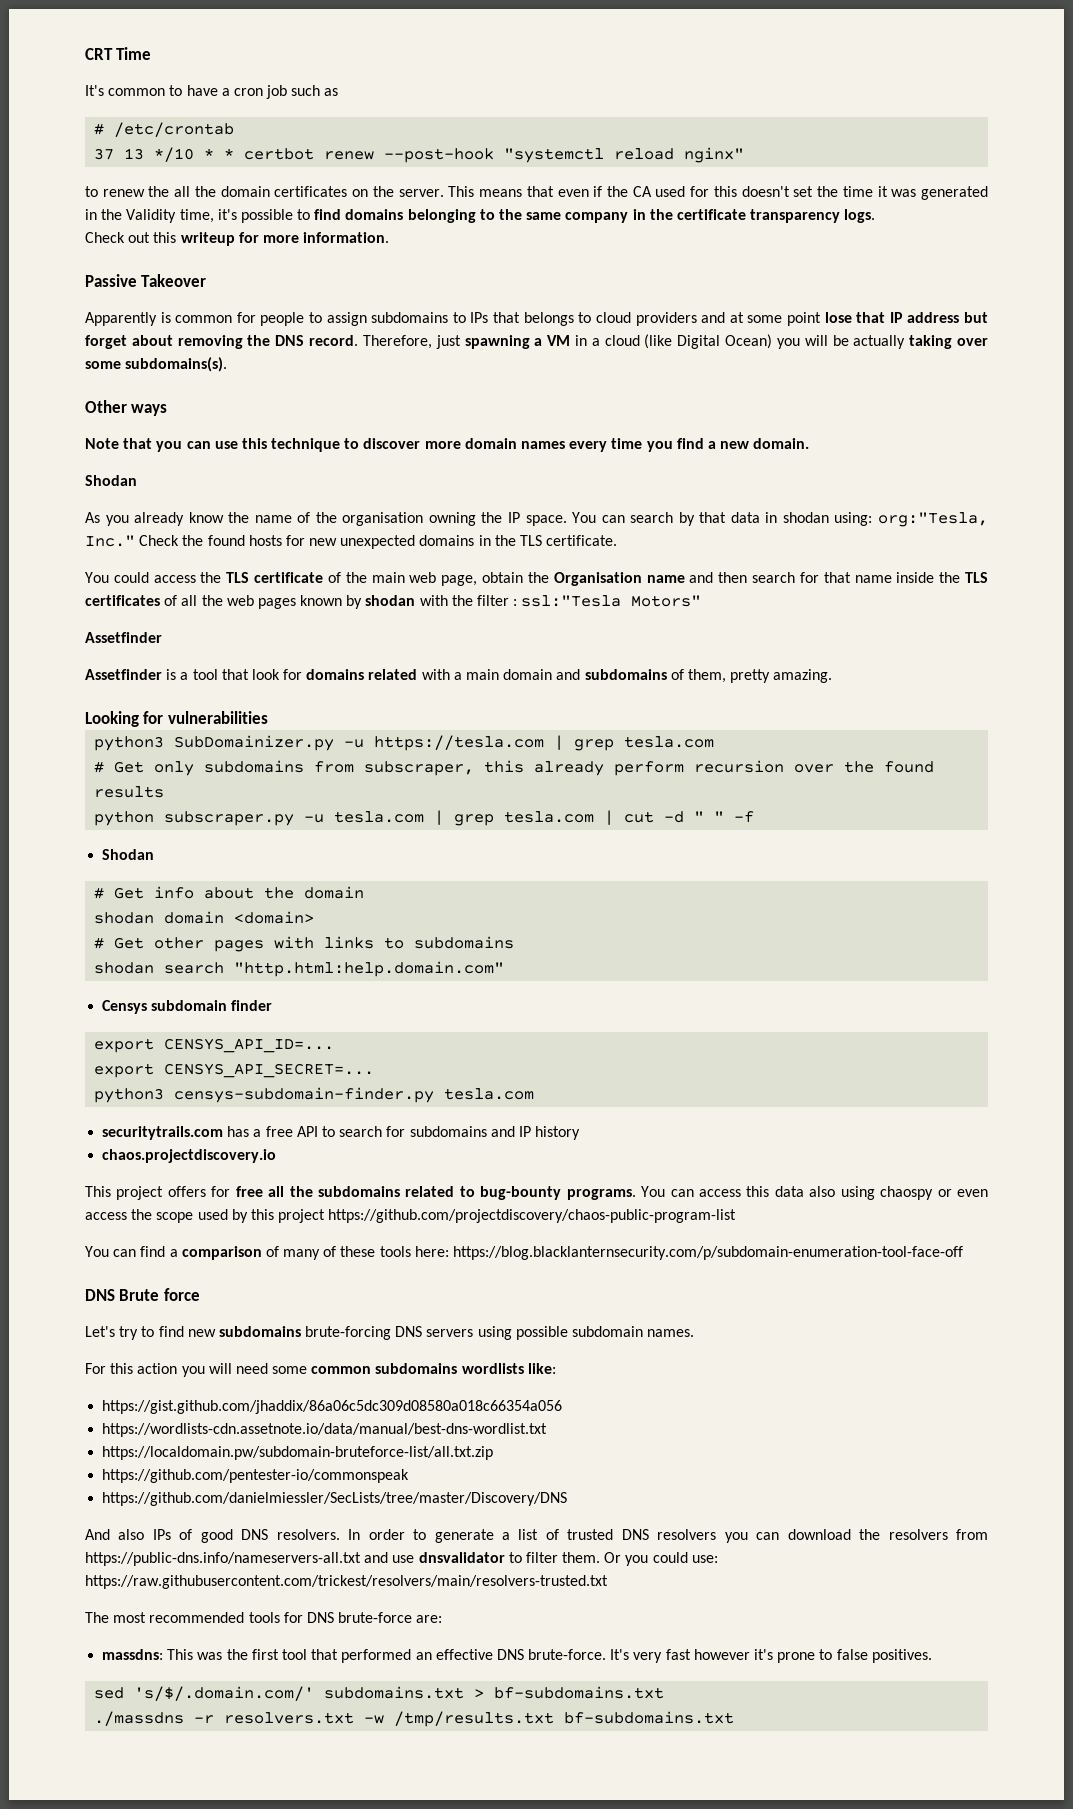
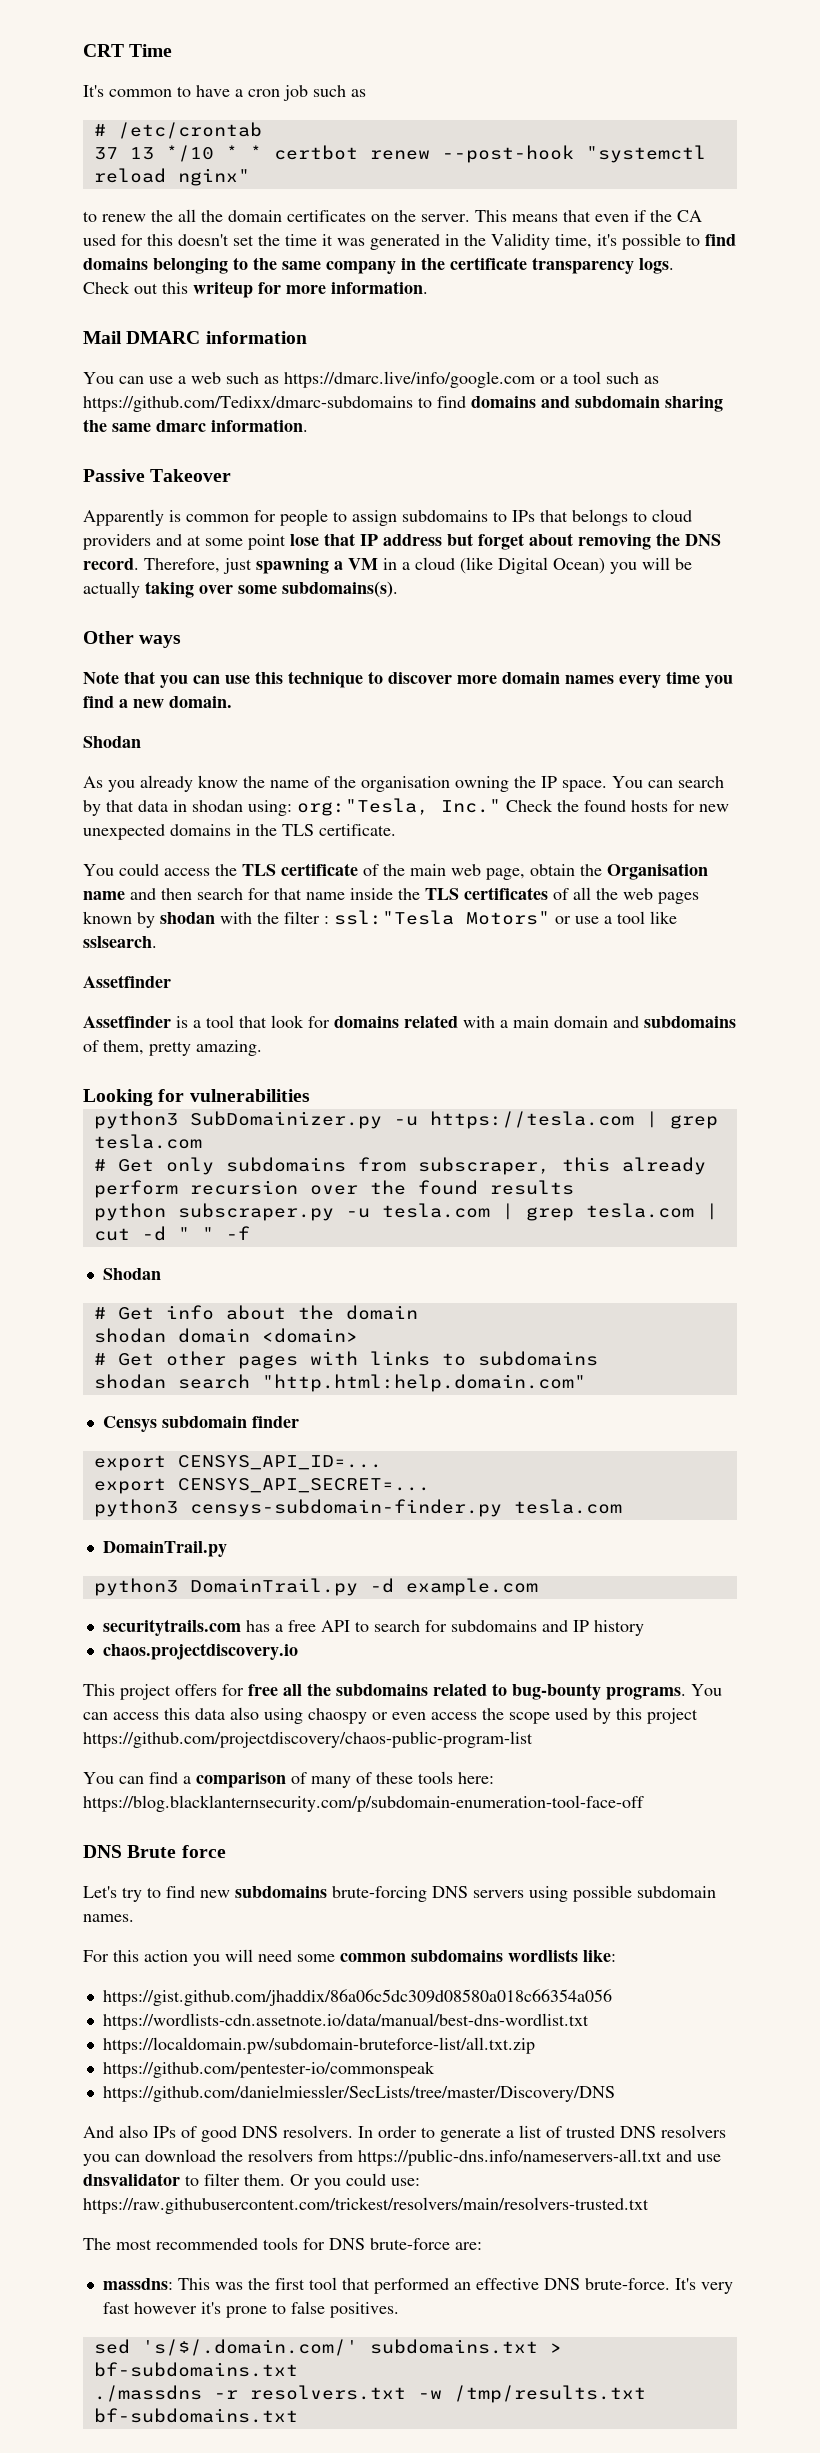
(390, 237) none -> [83,331,307,344] [83,371,659,388] [83,396,723,412] [83,419,308,432] // Mail DMARC information // You can use a web such as https://dmarc.live/info/google.com or a tool such as https://github.com/Tedixx/dmarc-subdomains to find domains and subdomain sharing the same dmarc information.
(702, 601) none -> [555,911,677,924] [83,936,157,948] or use a tool like sslsearch.
(535, 1094) none -> [102,1541,227,1557] [93,1578,538,1596] // DomainTrail.py // python3 DomainTrail.py -d example.com

